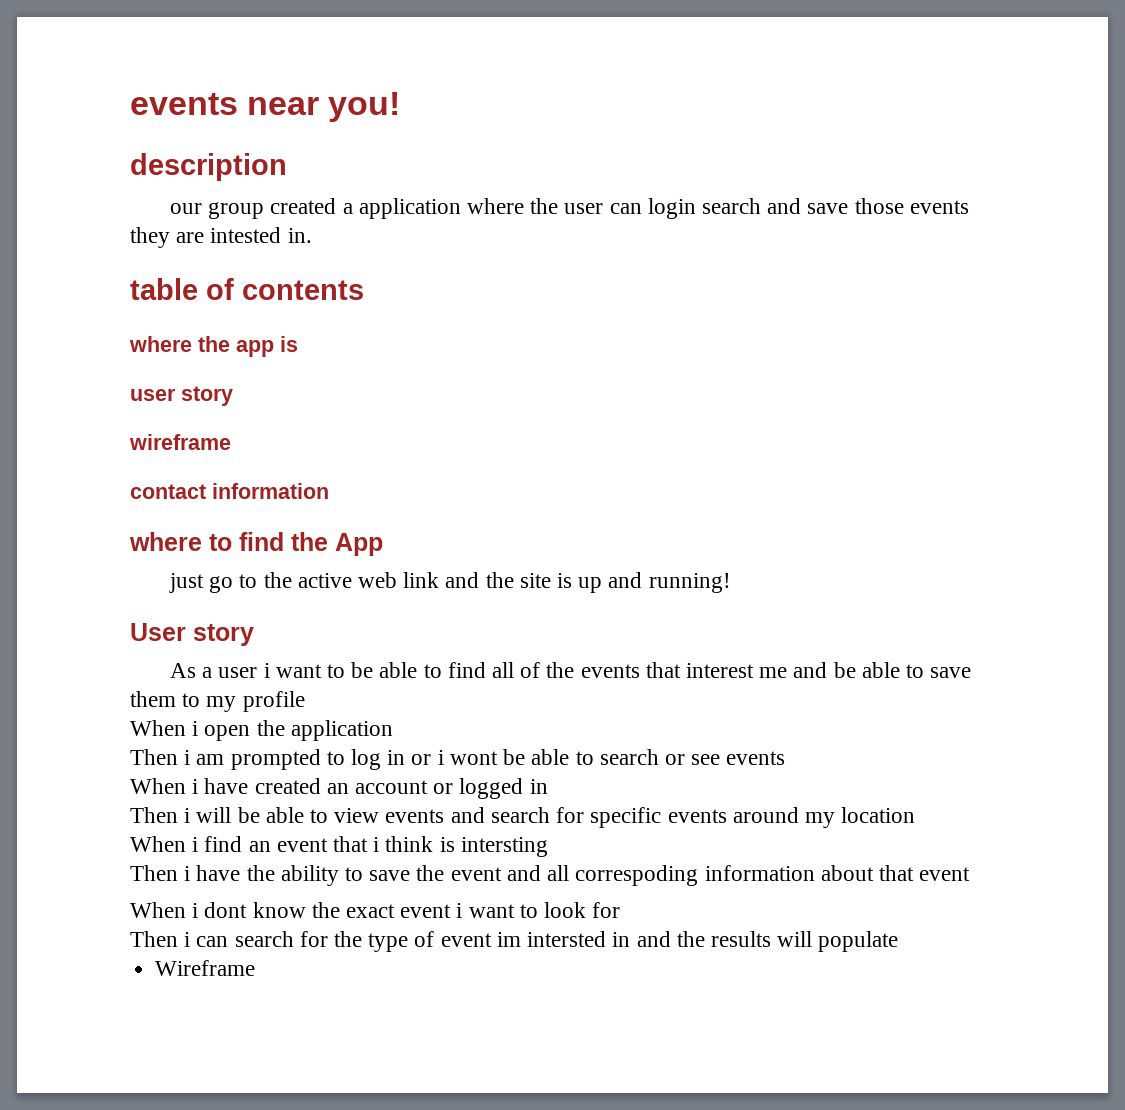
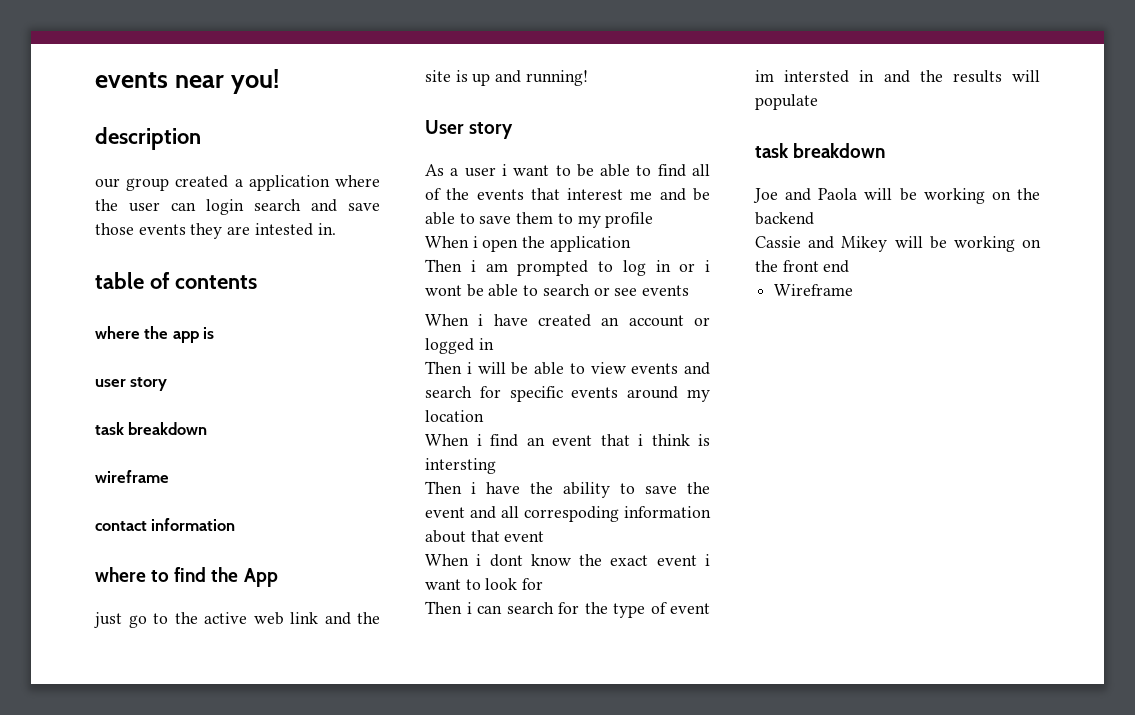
(233, 396) none -> [95,422,208,435] // task breakdown
(899, 941) none -> [755,143,886,158] [753,188,1040,204] [755,212,814,225] [755,236,1041,252] [755,260,850,273] // task breakdown // Joe and Paola will be working on the backend // Cassie and Mikey will be working on the front end

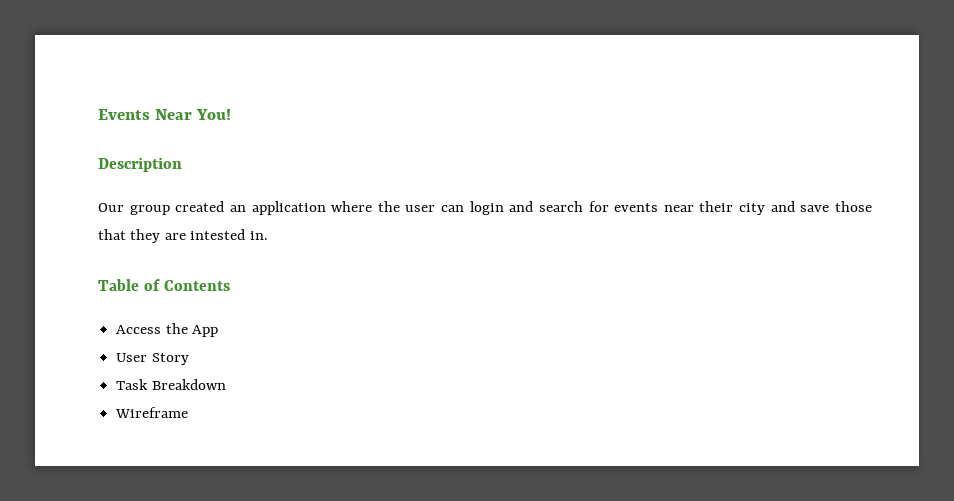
[95,69,279,94] [95,127,201,150] [95,178,120,188] events near you! // description // our -> [98,109,232,120] [98,157,182,172] [98,203,124,212] Events Near You! // Description // Our
[234,179,243,187] a -> [229,205,246,212] an
[254,199,301,211] search -> [509,201,766,215] and search for events near their city
[138,224,186,235] events -> [98,229,126,240] that
[95,272,257,289] [95,326,215,343] [95,377,168,391] [95,422,208,435] [95,470,169,483] [95,518,236,531] [95,567,278,587] [94,612,380,628] [425,70,588,86] [425,120,514,139] [425,164,710,177] [425,188,710,201] [425,212,654,228] [425,236,631,252] [425,259,710,276] [425,284,690,297] [425,314,710,327] [425,338,494,354] [425,361,710,375] [425,386,710,402] [425,410,484,422] [425,434,710,447] [425,458,496,474] [425,481,710,498] [425,506,711,522] [425,530,545,543] [425,554,710,567] [425,578,544,590] [425,601,710,618] [755,70,1040,83] [755,94,818,110] [755,143,886,158] [753,188,1040,204] [755,212,814,225] [755,236,1041,252] [755,260,850,273] table of contents // where the app is // user story // task breakdown // wireframe // contact information // where to find the App // just go to the active web link and the site is up and running! // User story // As a user i want to be able to find all of the events that interest me and be able to save them to my profile // When i open the application // Then i am prompted to log in or i wont be able to search or see events // When i have created an account or logged in // Then i will be able to view events and search for specific events around my location // When i find an event that i think is intersting // Then i have the ability to save the event and all correspoding information about that event // When i dont know the exact event i want to look for // Then i can search for the type of event im intersted in and the results will populate // task breakdown // Joe and Paola will be working on the backend // Cassie and Mikey will be working on the front end -> [98,279,230,291] [116,323,219,337] [116,353,189,365] [116,379,226,390] Table of Contents // Access the App // User Story // Task Breakdown

